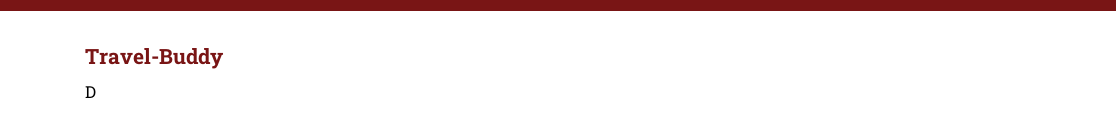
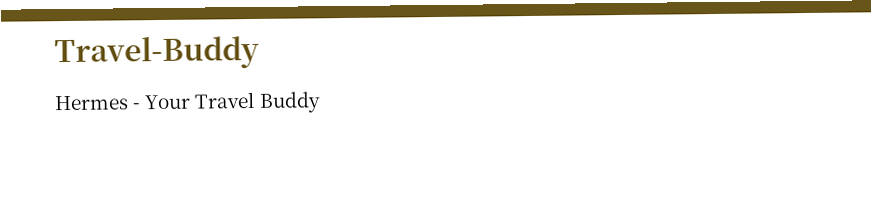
[85,86,96,98] D -> [54,91,321,113] Hermes - Your Travel Buddy

